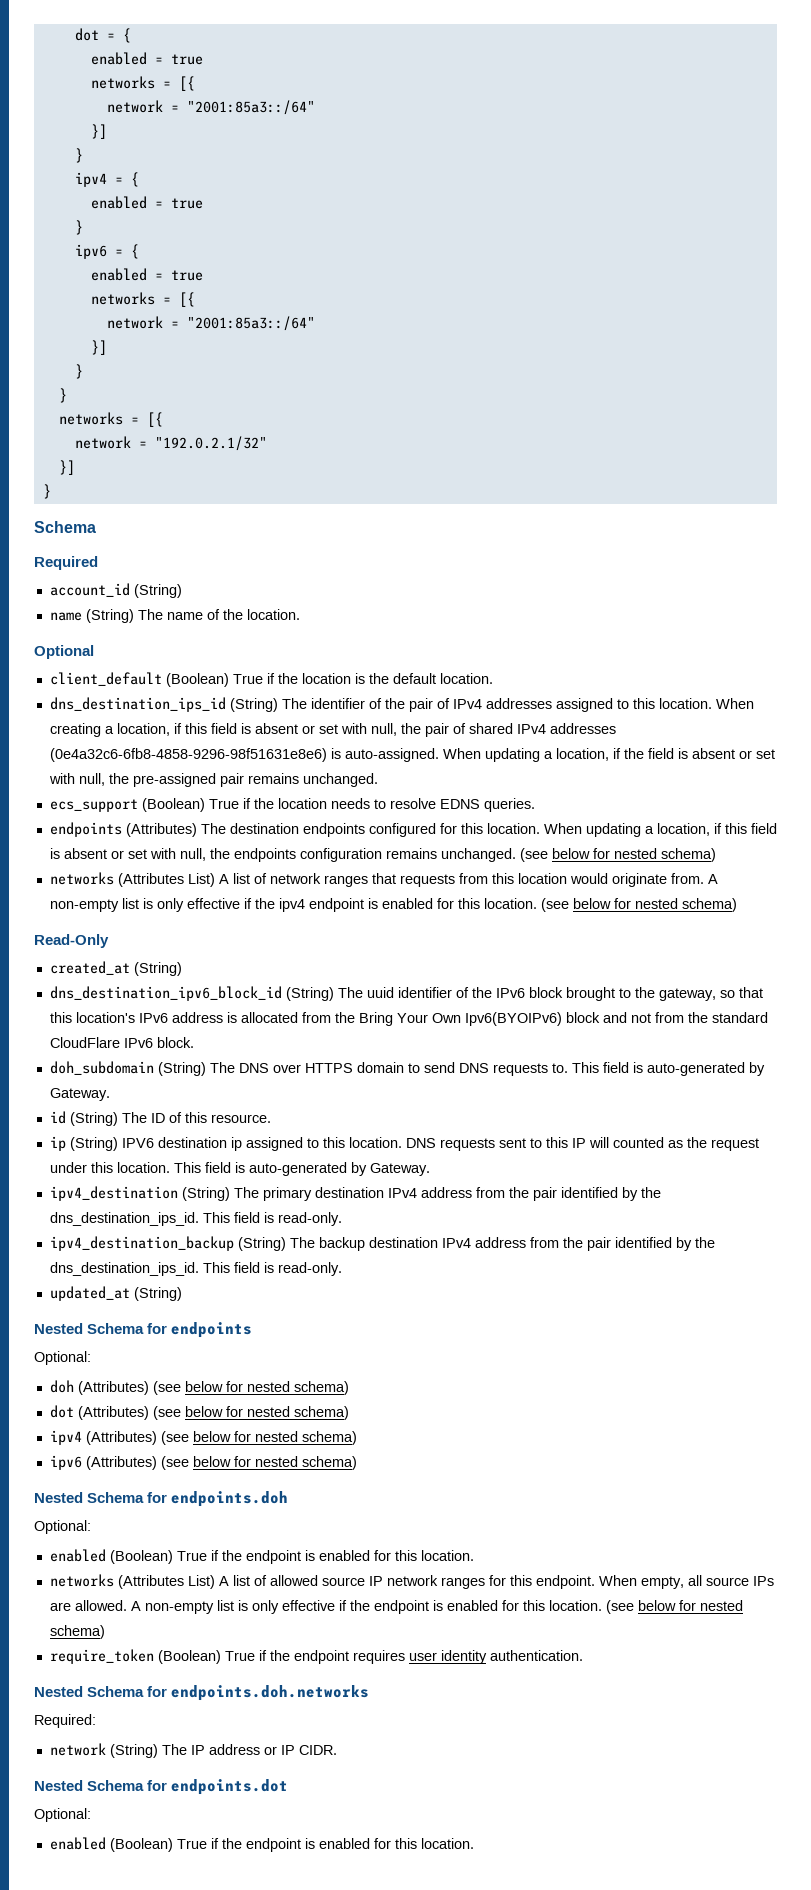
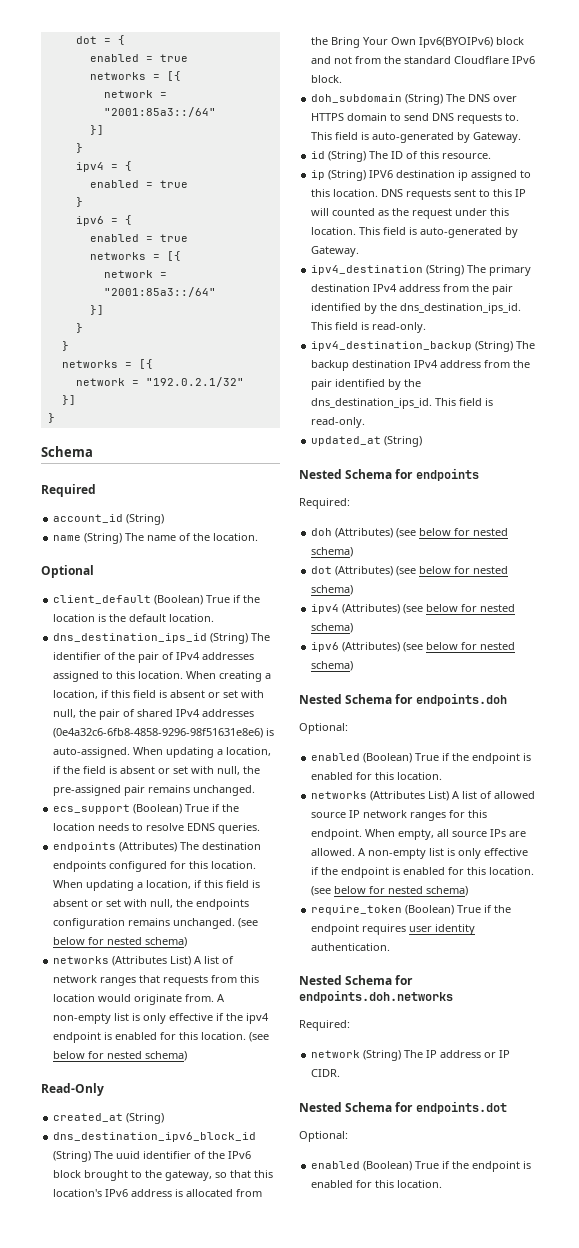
[49,1037,120,1048] CloudFlare -> [454,56,510,64] Cloudflare
[34,1351,91,1365] Optional: -> [299,498,350,509] Required:

